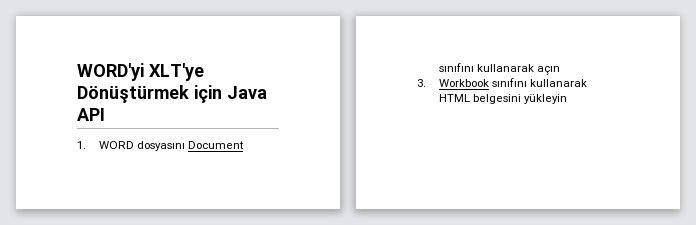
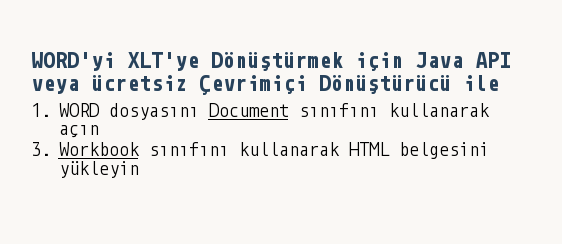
(105, 114) none -> [31,75,499,95] veya ücretsiz Çevrimiçi Dönüştürücü ile

